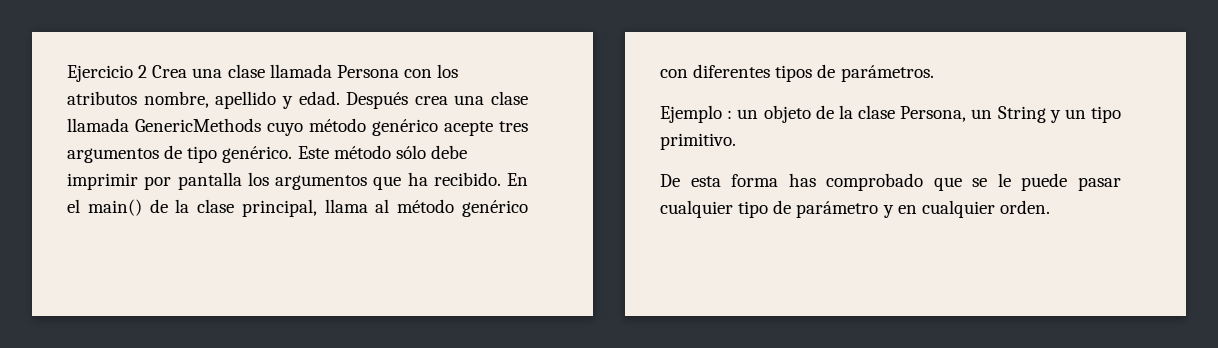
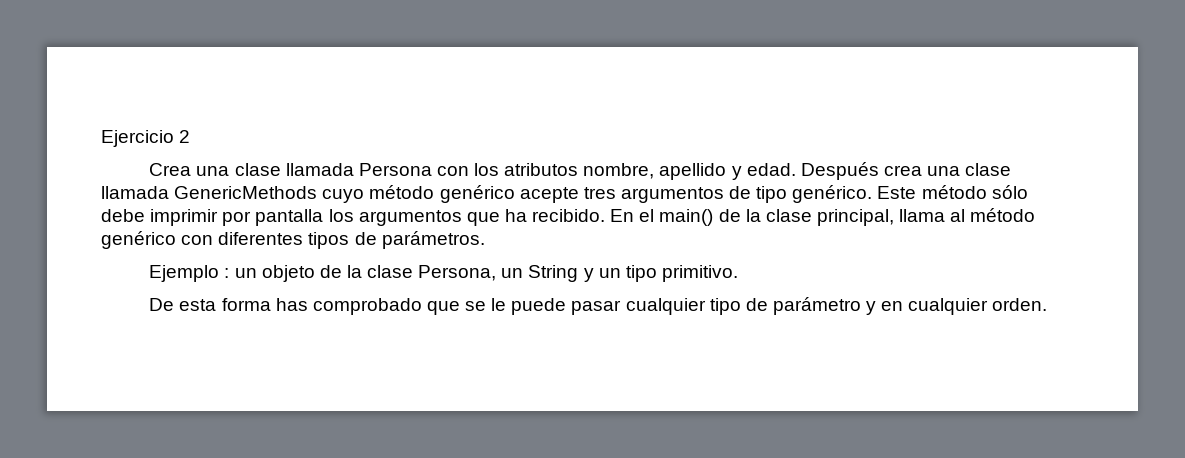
(148, 71) none -> (191, 136) //

